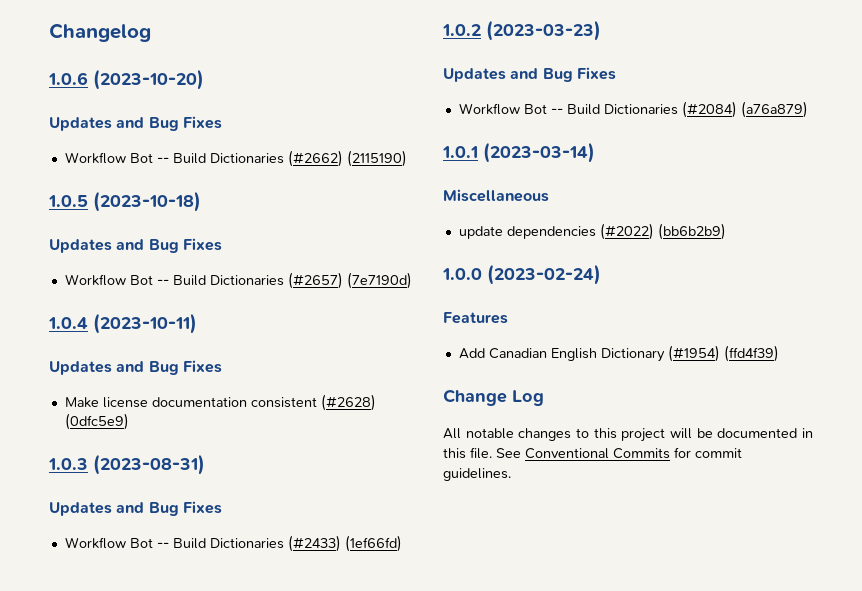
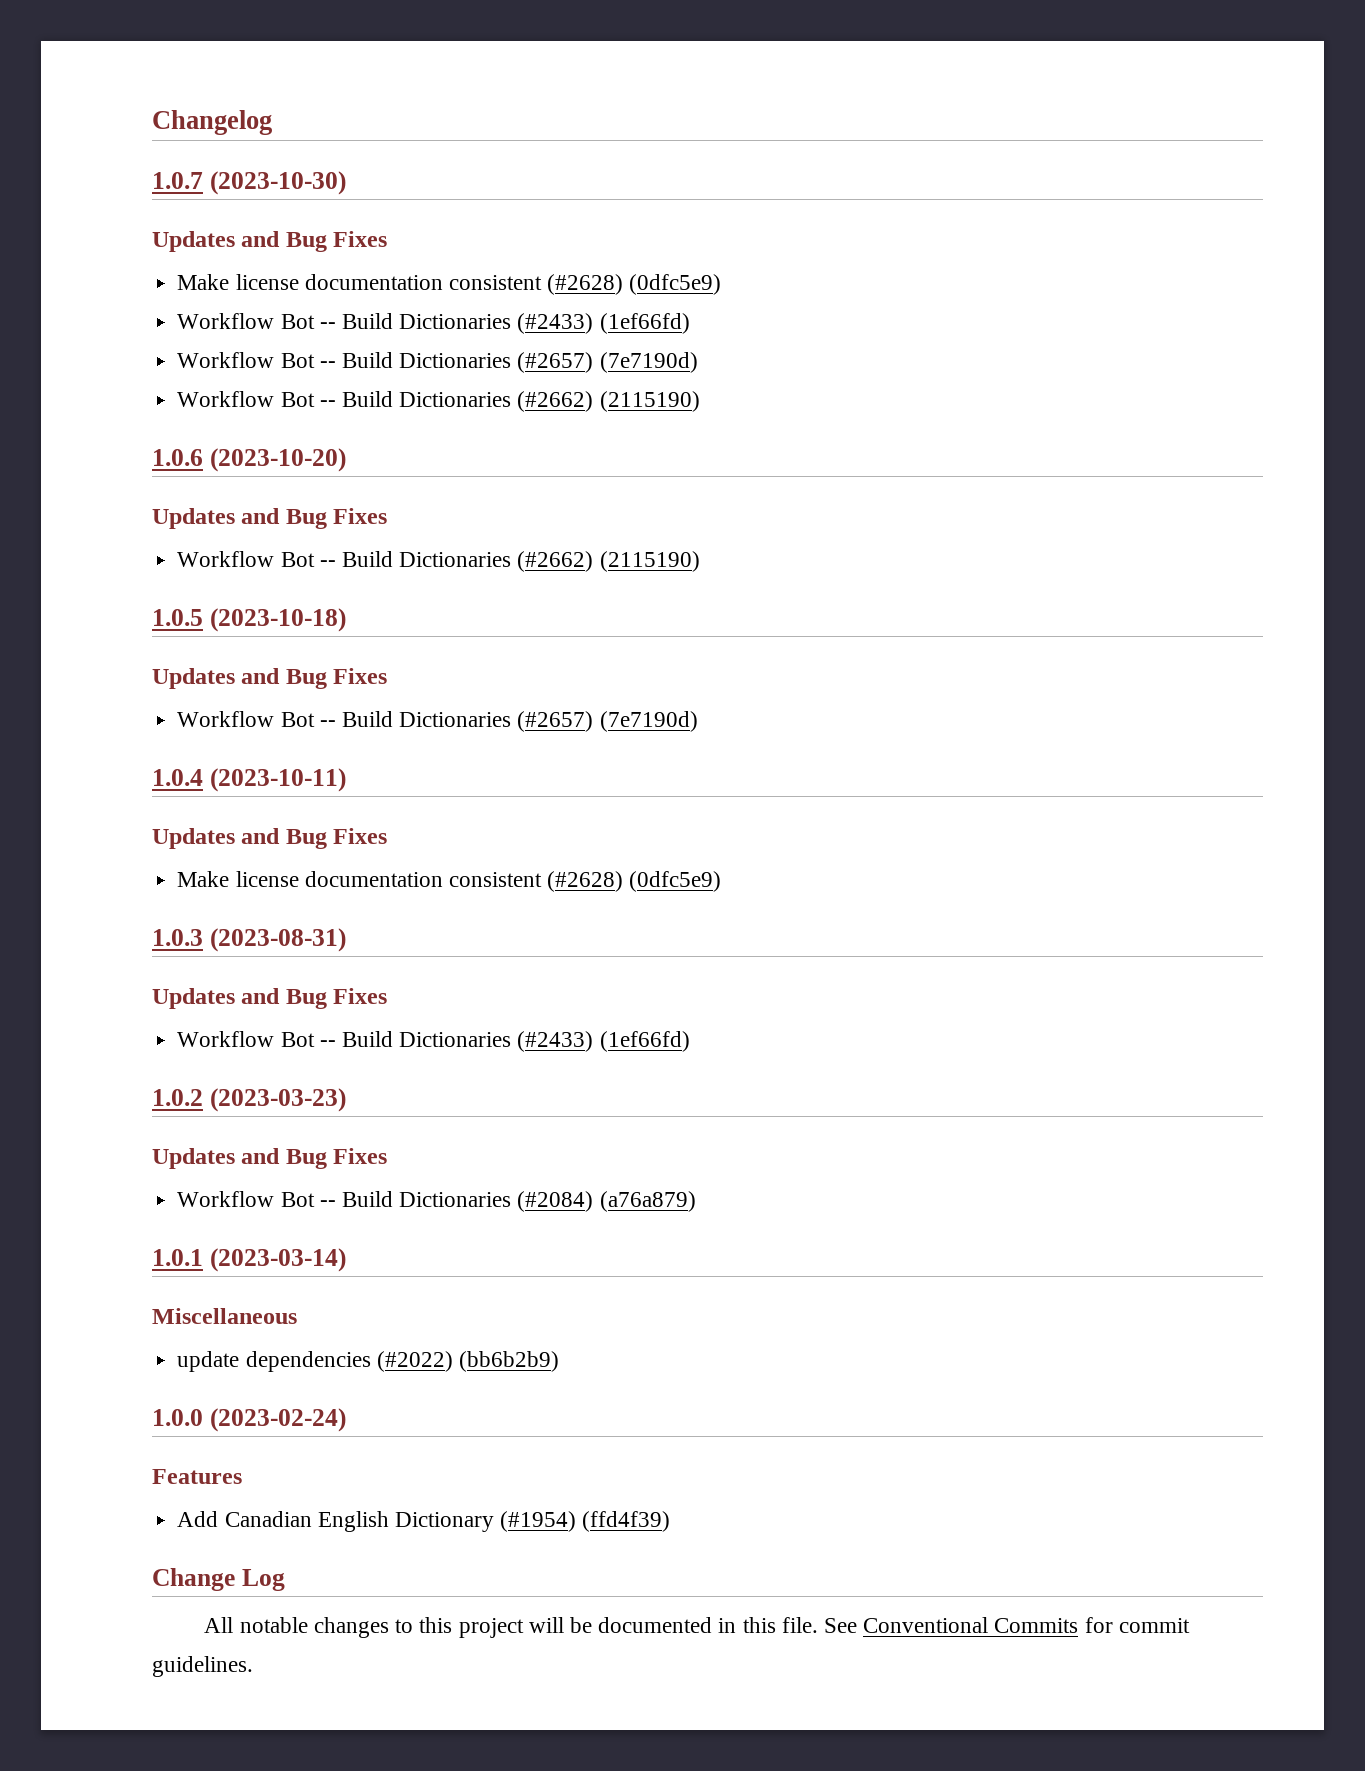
(151, 32) none -> [152,171,346,195] [152,231,388,252] [177,274,722,295] [177,313,690,334] [177,352,698,373] [177,391,700,412] // 1.0.7 (2023-10-30) // Updates and Bug Fixes // Make license documentation consistent (#2628) (0dfc5e9) // Workflow Bot -- Build Dictionaries (#2433) (1ef66fd) // Workflow Bot -- Build Dictionaries (#2657) (7e7190d) // Workflow Bot -- Build Dictionaries (#2662) (2115190)

